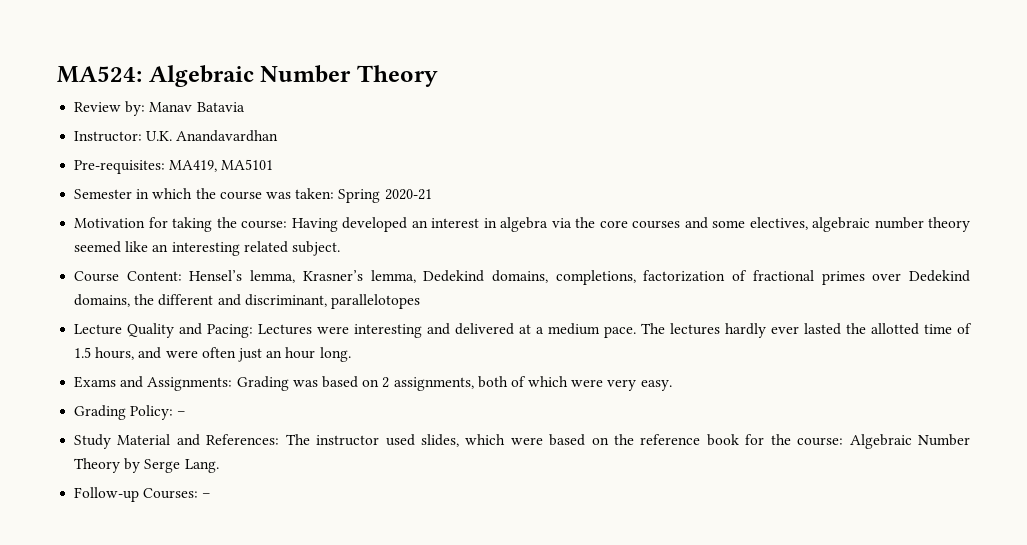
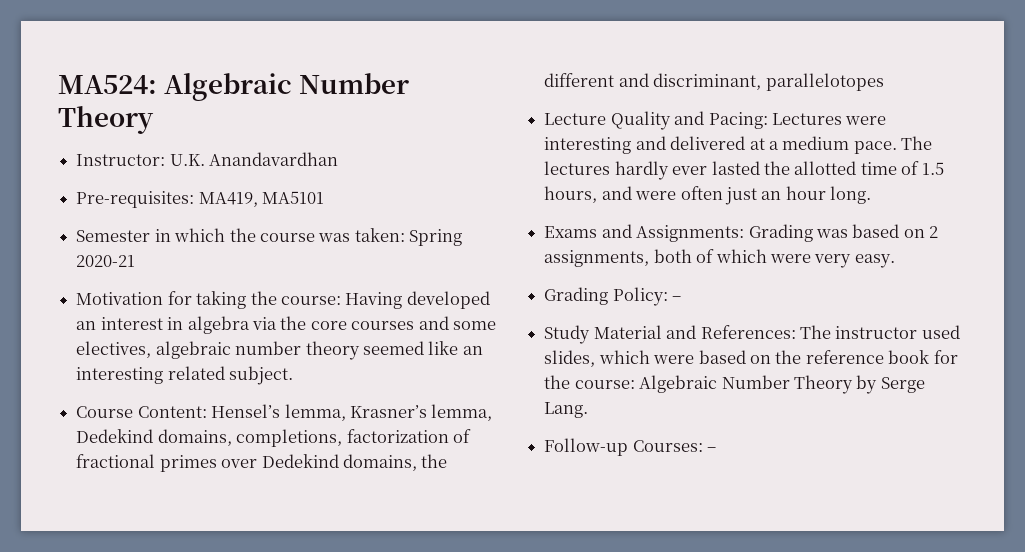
[74,101,245,116] // Review by: Manav Batavia -> (154, 120) none

